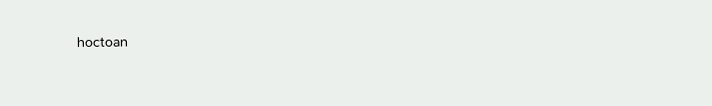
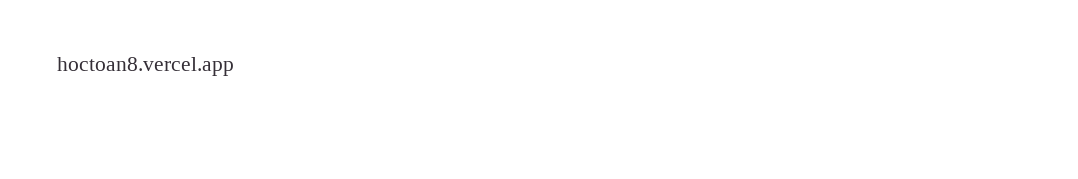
[76,36,128,48] hoctoan -> [57,57,234,76] hoctoan8.vercel.app

